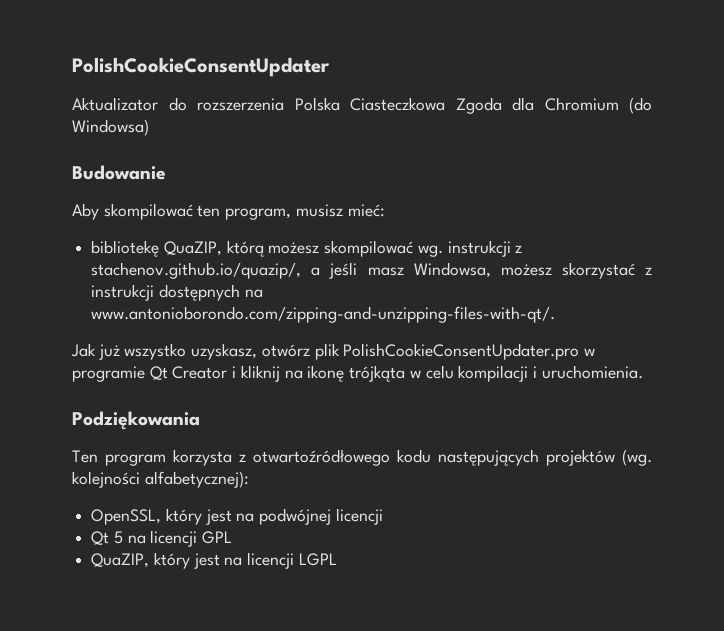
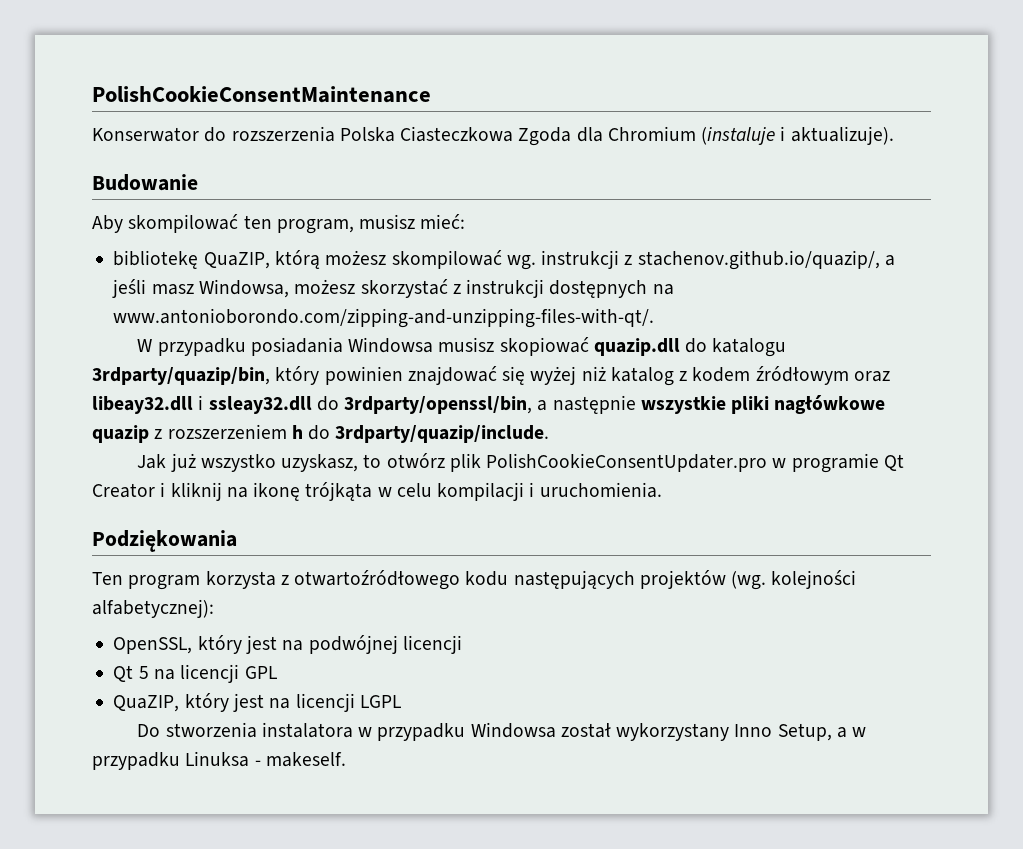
[72,57,330,77] [72,97,158,111] PolishCookieConsentUpdater // Aktualizator -> [92,86,431,103] [92,127,199,142] PolishCookieConsentMaintenance // Konserwator
[629,97,652,114] [72,119,149,136] (do Windowsa) -> [701,126,894,145] (instaluje i aktualizuje).
(556, 314) none -> [137,337,787,357] [92,366,890,386] [92,395,886,414] [92,424,550,443] // W przypadku posiadania Windowsa musisz skopiować quazip.dll do katalogu 3rdparty/quazip/bin, który powinien znajdować się wyżej niż katalog z kodem źródłowym oraz libeay32.dll i ssleay32.dll do 3rdparty/openssl/bin, a następnie wszystkie pliki nagłówkowe quazip z rozszerzeniem h do 3rdparty/quazip/include.
(258, 351) none -> [363,454,382,468] to
(337, 559) none -> [137,722,867,741] [92,751,346,770] // Do stworzenia instalatora w przypadku Windowsa został wykorzystany Inno Setup, a w przypadku Linuksa - makeself.

